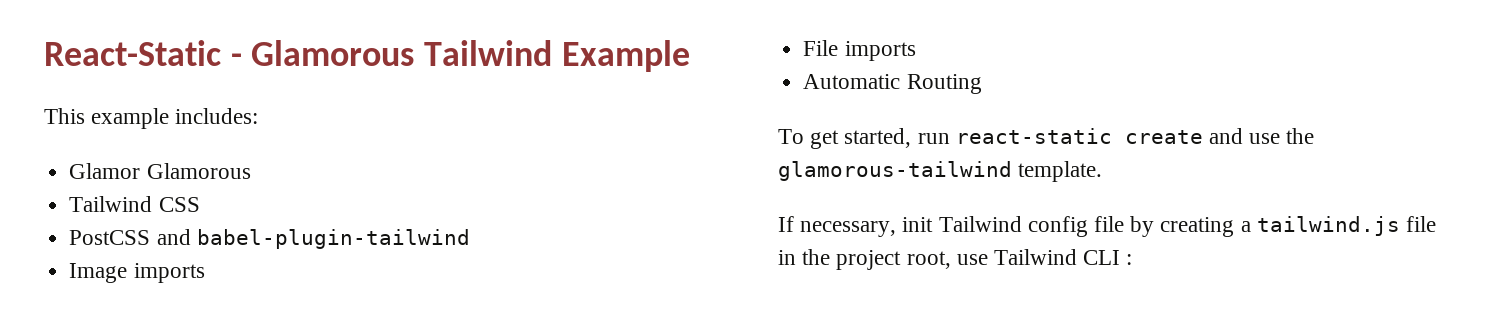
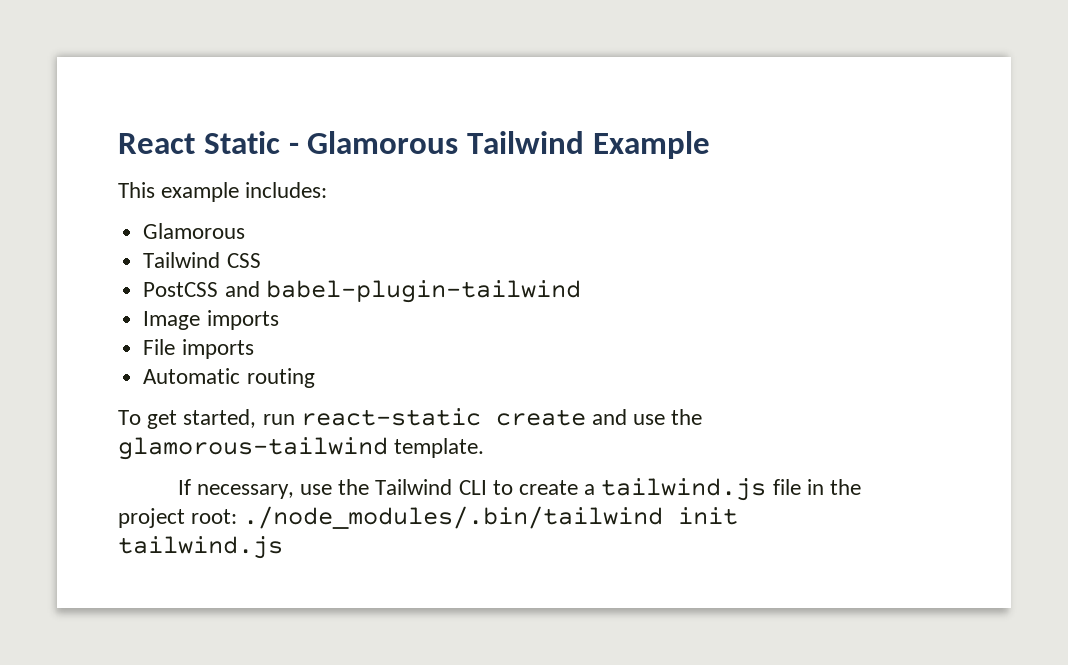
[44,40,221,66] React-Static -> [118,131,280,154] React Static
[69,163,141,179] Glamor -> (328, 190) none
[906,74,982,94] Routing -> [246,368,315,388] routing
[902,216,1235,237] init Tailwind config file by creating -> [299,479,578,495] use the Tailwind CLI to create
[906,249,1133,269] root, use Tailwind CLI : -> [191,506,739,529] [118,536,283,559] root: ./node_modules/.bin/tailwind init tailwind.js

